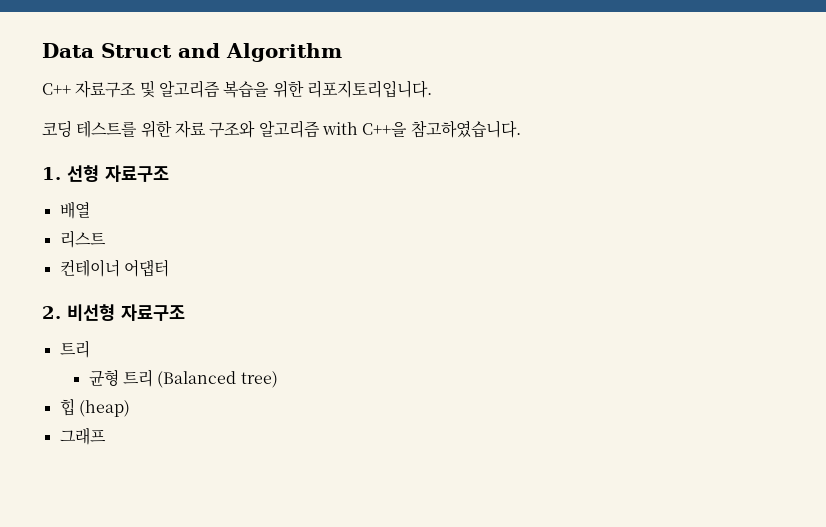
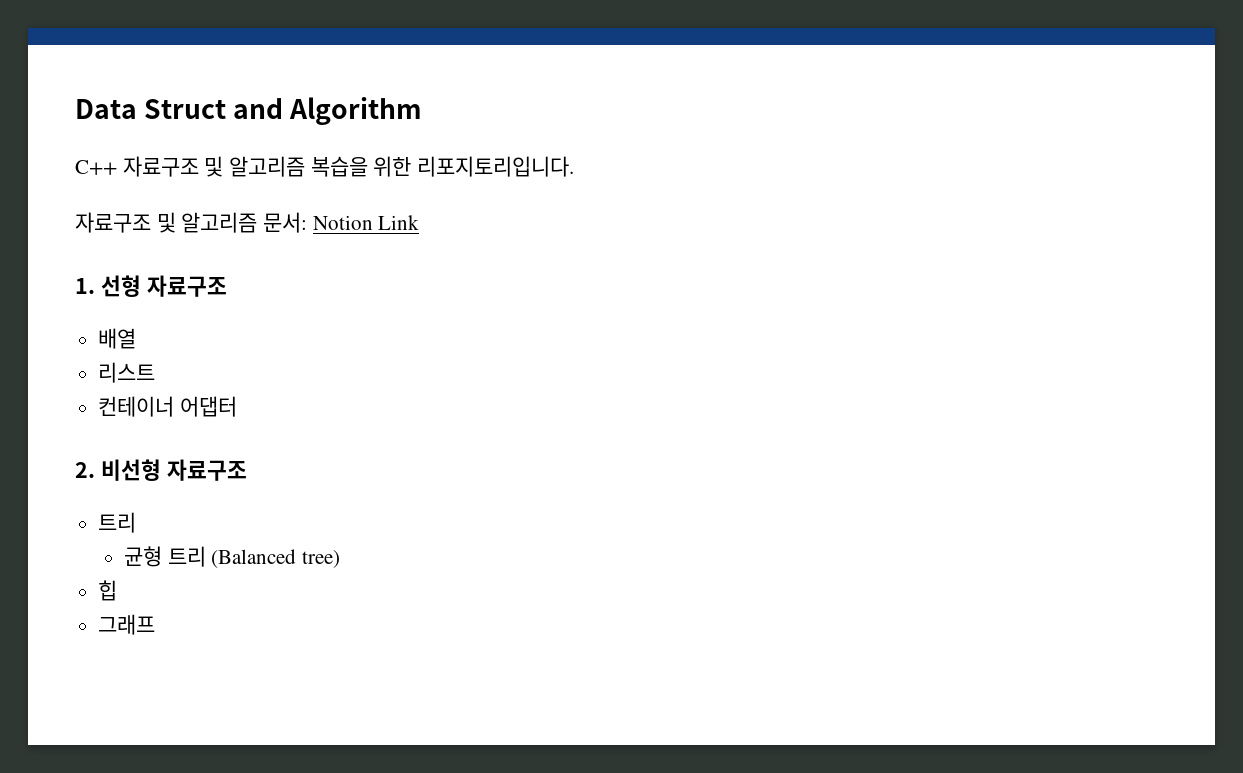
[42,120,521,138] 코딩 테스트를 위한 자료 구조와 알고리즘 with C++을 참고하였습니다. -> [75,212,420,233] 자료구조 및 알고리즘 문서: Notion Link
[78,400,130,417] (heap) -> (118, 590) none

